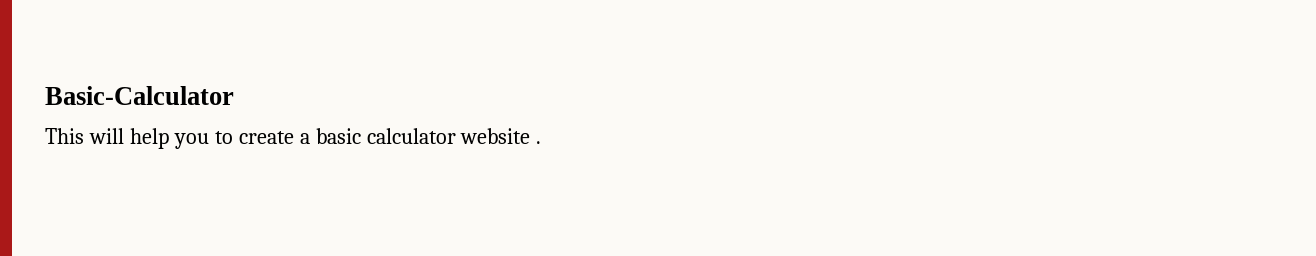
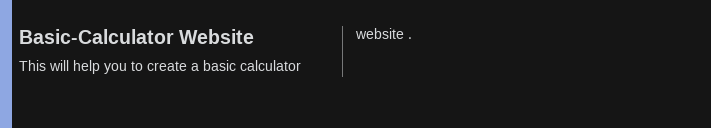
(234, 95) none -> [179,29,255,44] Website

